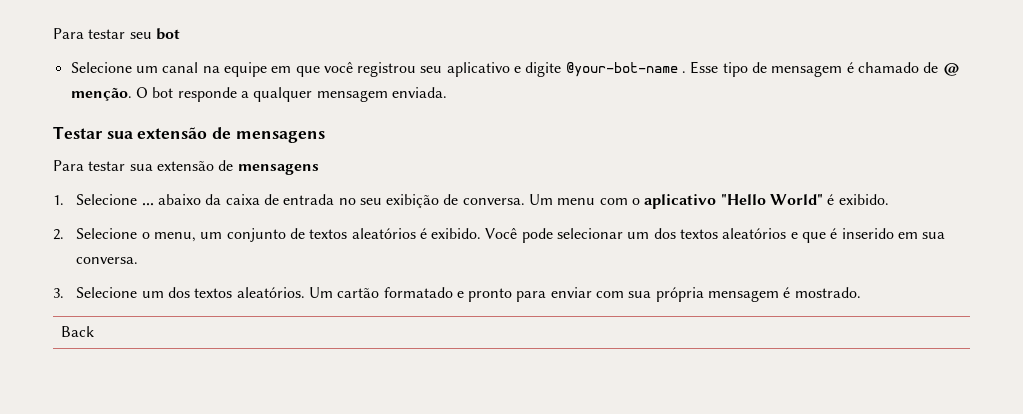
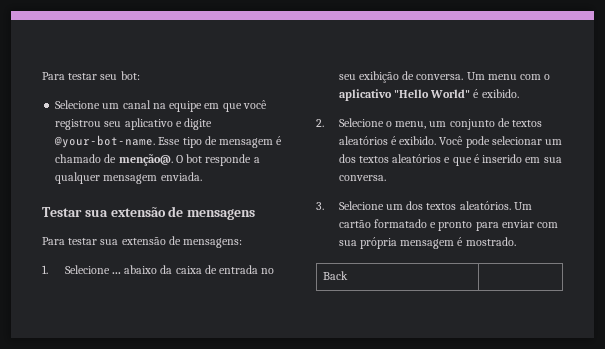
[155,28,180,40] bot -> [120,71,140,80] bot:
[565,62,687,77] @your-bot-name . -> [54,135,156,148] @your-bot-name.
[942,63,960,76] [70,87,132,101] @ menção. -> [118,154,173,166] menção@.
[237,164,319,175] mensagens -> [183,238,243,248] mensagens:

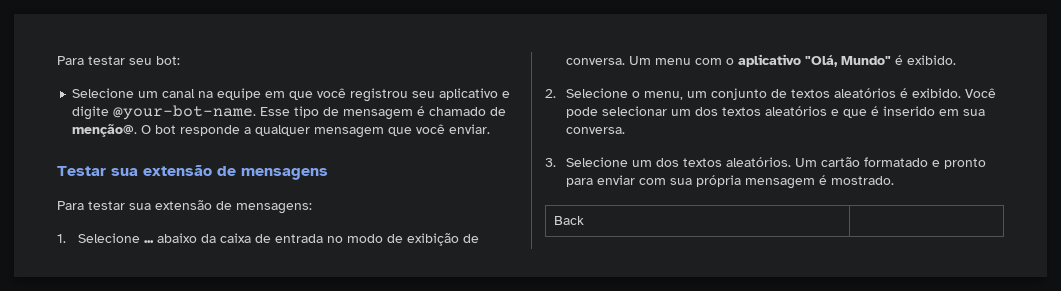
[160,172,202,181] enviada. -> [388,124,491,136] que você enviar.
[338,74,356,80] seu -> [347,234,404,243] modo de
[393,89,471,98] "Hello World" -> [805,55,892,67] "Olá, Mundo"

